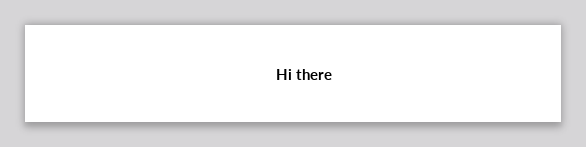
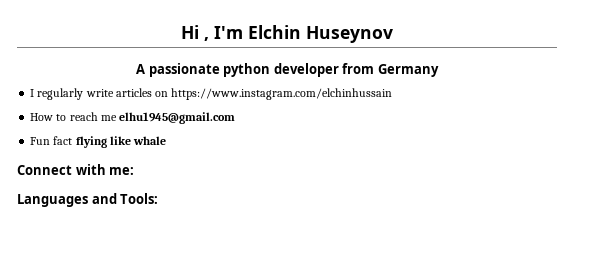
[295,69,332,80] there -> [204,25,393,43] [136,63,439,77] [30,88,393,100] [30,112,236,124] [30,136,167,148] [17,164,135,175] [17,193,159,207] , I'm Elchin Huseynov // A passionate python developer from Germany // I regularly write articles on https://www.instagram.com/elchinhussain // How to reach me elhu1945@gmail.com // Fun fact flying like whale // Connect with me: // Languages and Tools:

